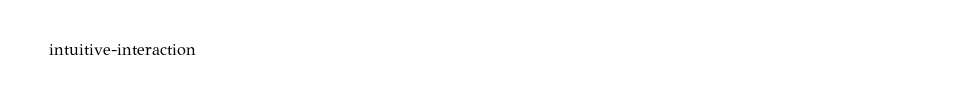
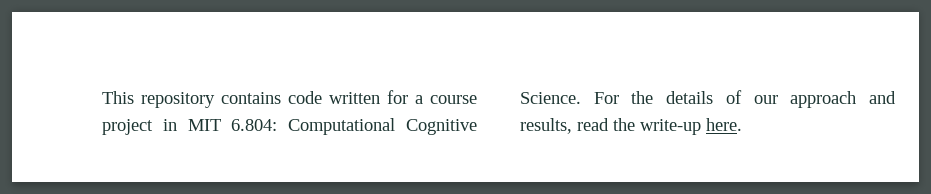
[49,44,196,56] intuitive-interaction -> [102,90,477,108] [102,118,478,135] [520,90,896,108] [520,118,742,135] This repository contains code written for a course project in MIT 6.804: Computational Cognitive Science. For the details of our approach and results, read the write-up here.

